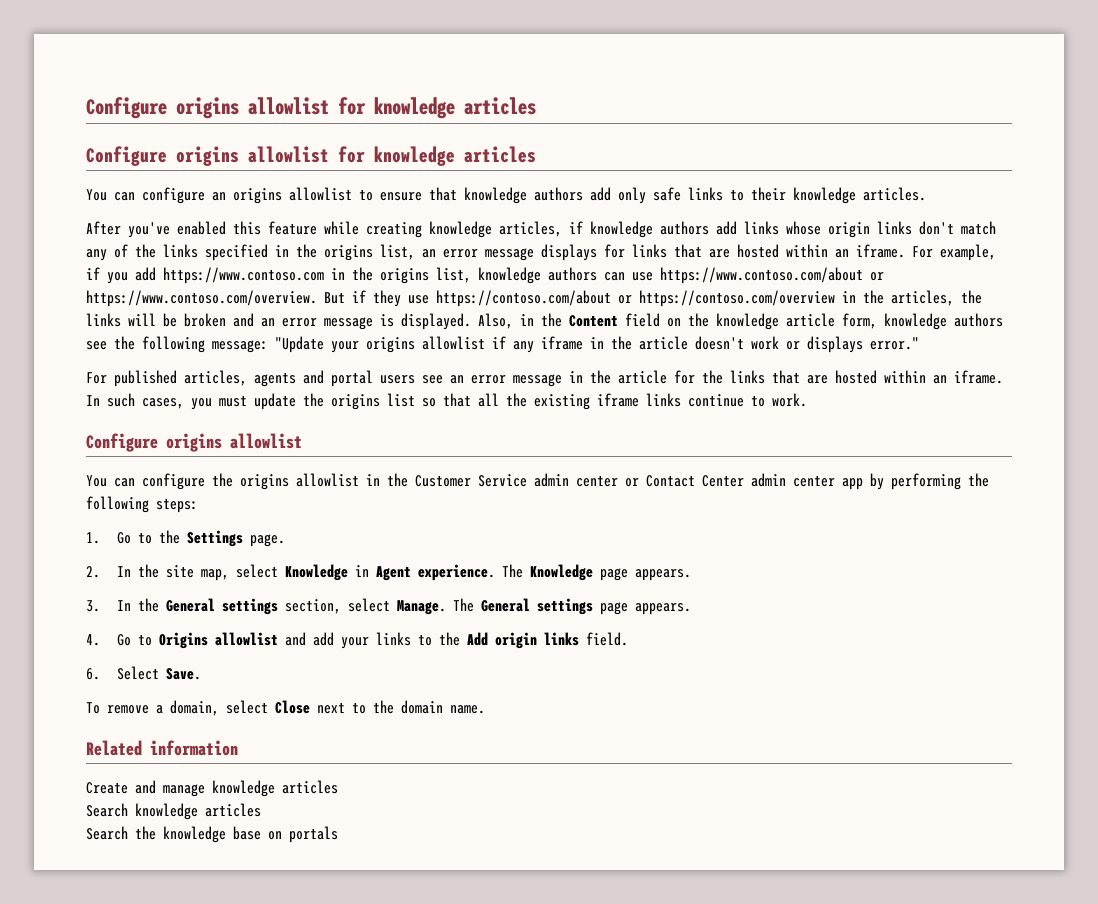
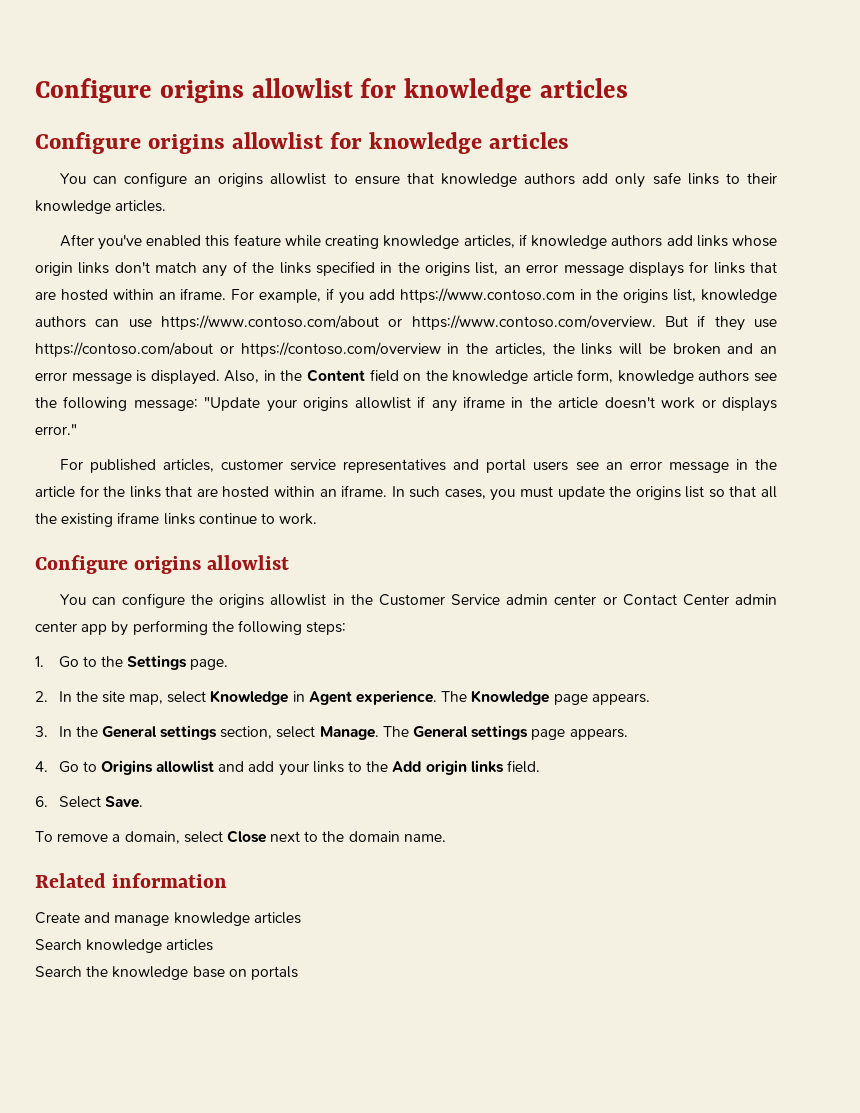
[254,373,296,387] agents -> [220,459,447,473] customer service representatives

